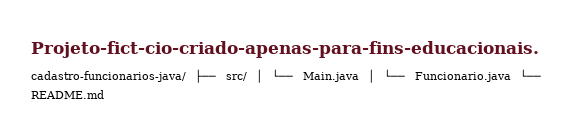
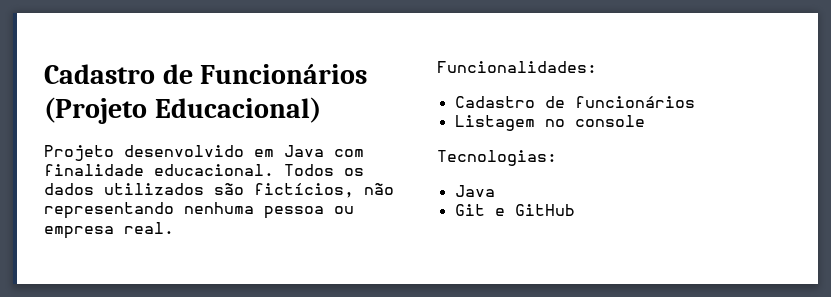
[31,41,539,58] [31,69,541,83] [31,90,104,99] Projeto-fict-cio-criado-apenas-para-fins-educacionais. // cadastro-funcionarios-java/ ├── src/ │ └── Main.java │ └── Funcionario.java └── README.md -> [44,64,368,84] [44,97,321,124] [44,145,364,161] [44,164,364,176] [44,183,394,198] [44,202,354,219] [44,222,174,239] [437,61,597,73] [454,96,695,108] [454,115,645,131] [437,150,557,166] [454,185,495,197] [454,204,575,216] Cadastro de Funcionários (Projeto Educacional) // Projeto desenvolvido em Java com finalidade educacional. Todos os dados utilizados são fictícios, não representando nenhuma pessoa ou empresa real. // Funcionalidades: // Cadastro de funcionários // Listagem no console // Tecnologias: // Java // Git e GitHub

